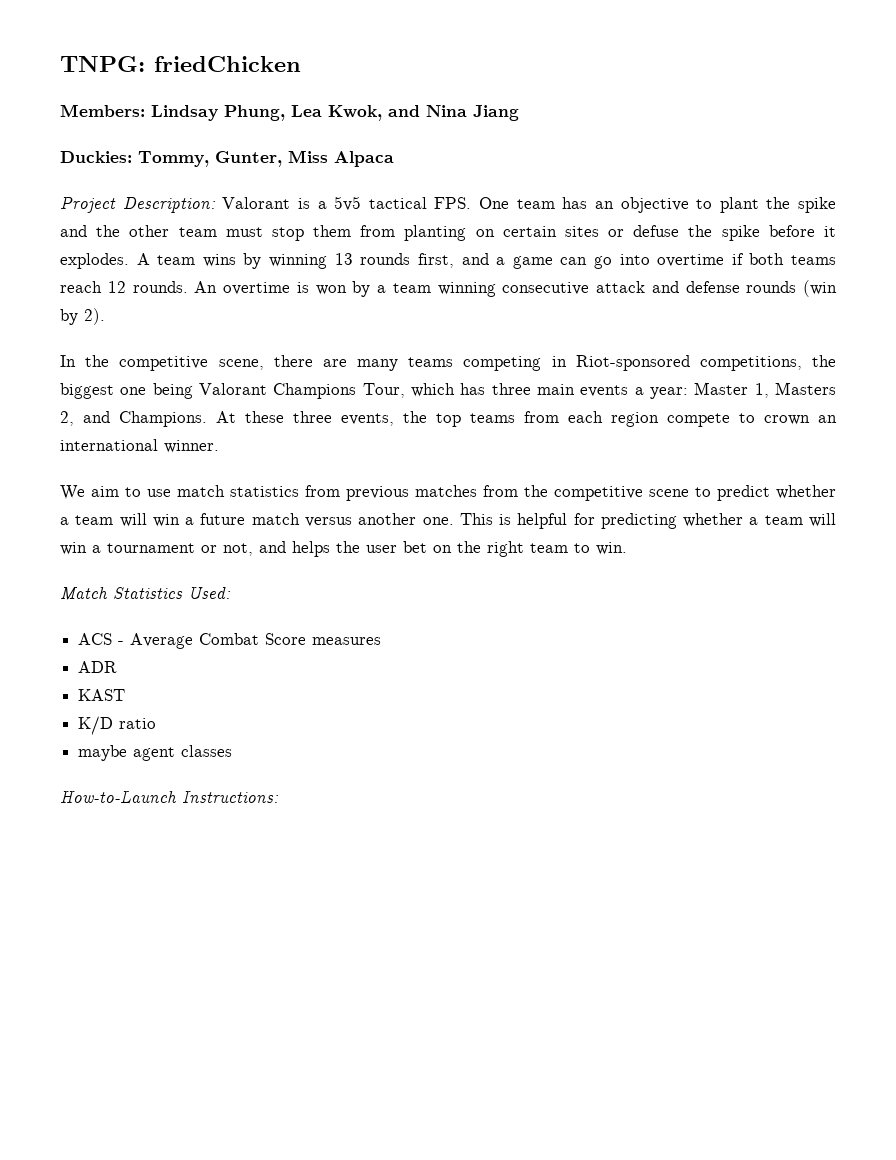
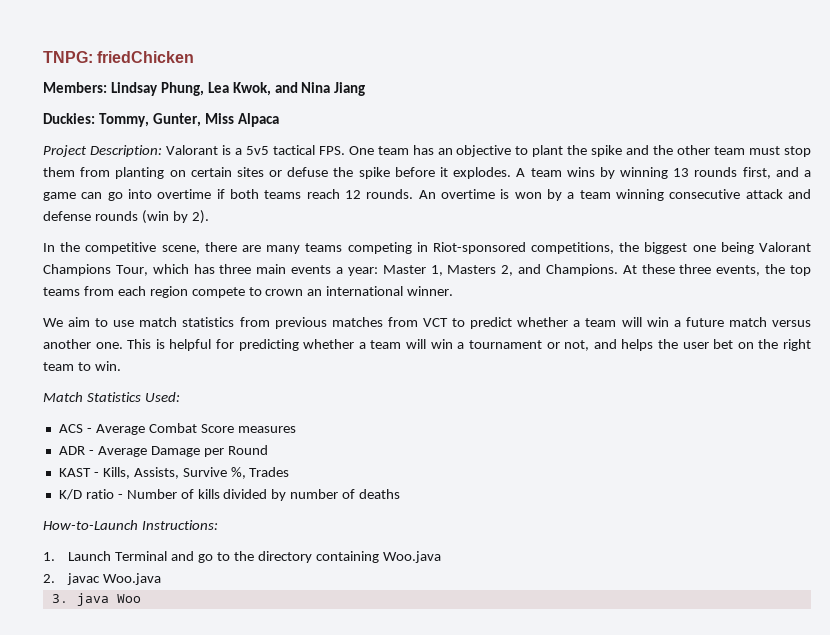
[524,485,689,501] the competitive scene -> [422,318,448,327] VCT
[78,689,126,701] [78,716,157,735] [78,745,233,761] [60,791,279,804] // KAST // K/D ratio // maybe agent classes // How-to-Launch Instructions: -> [88,445,268,457] [58,467,290,479] [58,489,401,501] [43,520,218,530] [43,551,441,563] [43,573,162,585] [51,593,141,606] - Average Damage per Round // KAST - Kills, Assists, Survive %, Trades // K/D ratio - Number of kills divided by number of deaths // How-to-Launch Instructions: // 1. Launch Terminal and go to the directory containing Woo.java // 2. javac Woo.java // 3. java Woo

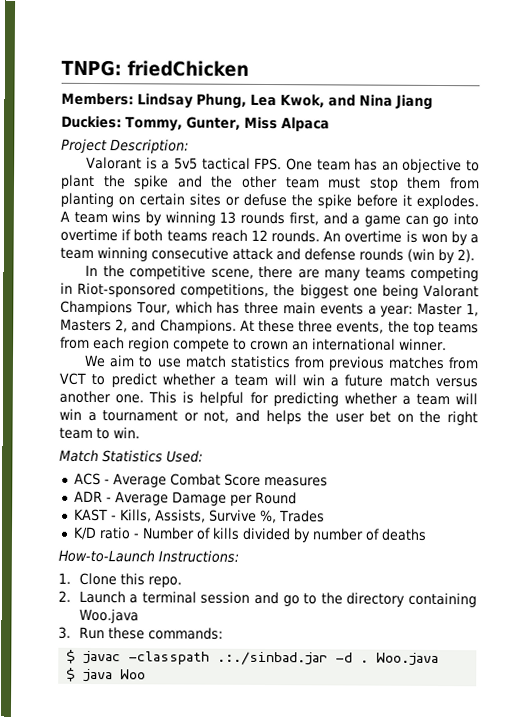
(162, 151) none -> (189, 146) //
[68,551,168,561] Launch Terminal -> [78,572,182,588] [58,590,251,604] Clone this repo. // 2. Launch a terminal session
[43,573,162,585] [51,594,68,603] 2. javac Woo.java // 3. -> [58,626,223,640] [66,649,440,667] [66,667,77,682] 3. Run these commands: // $ javac -classpath .:./sinbad.jar -d . Woo.java // $

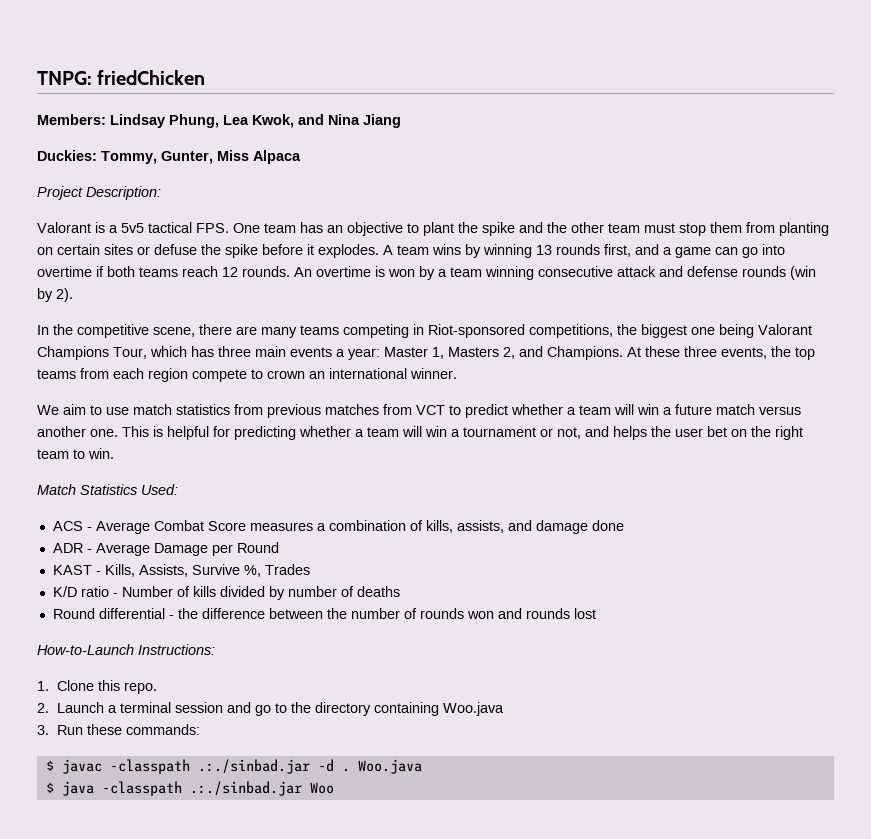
(328, 481) none -> [316,520,624,534] a combination of kills, assists, and damage done
(427, 534) none -> [52,608,596,619] // Round differential - the difference between the number of rounds won and rounds lost
(114, 675) none -> [101,781,302,796] -classpath .:./sinbad.jar

